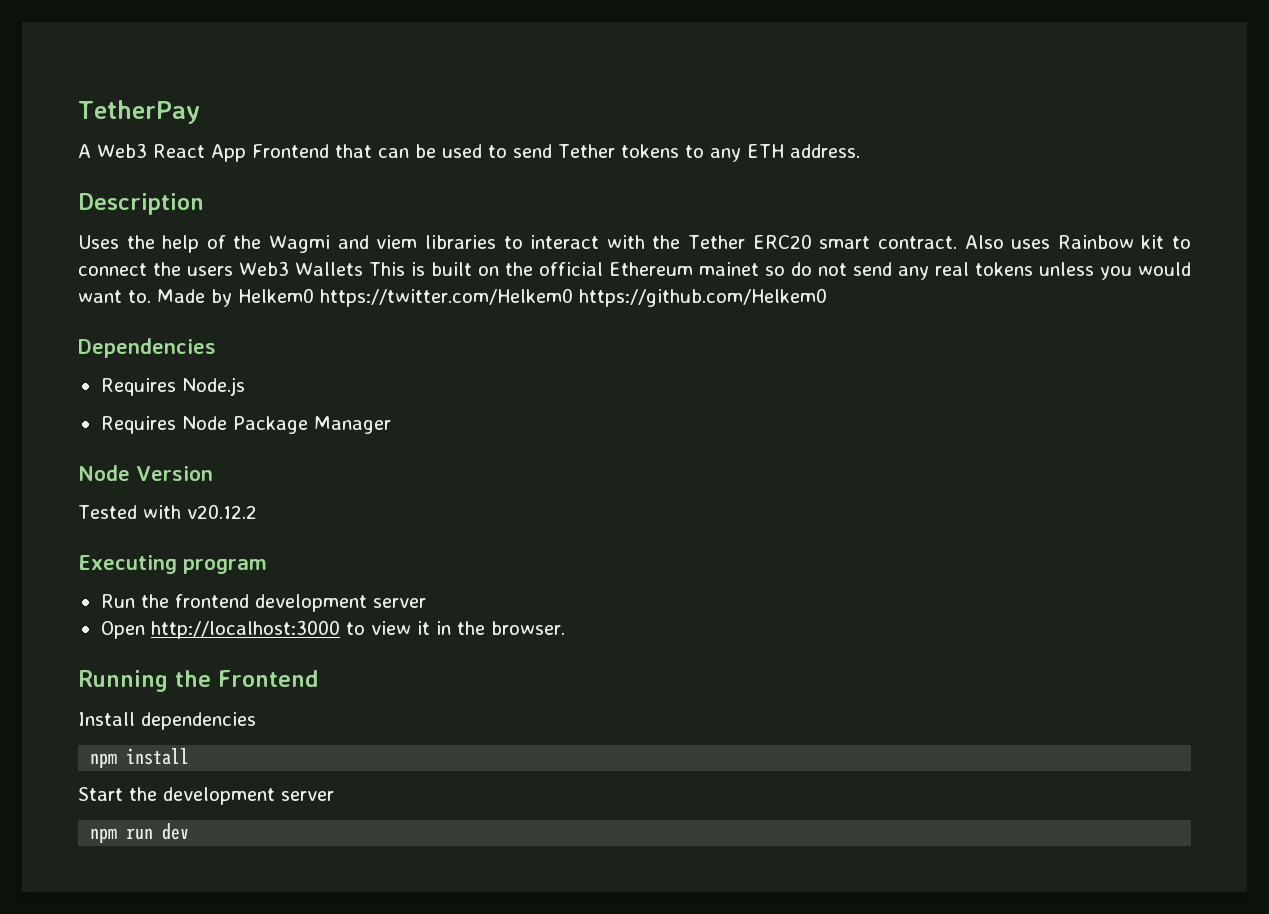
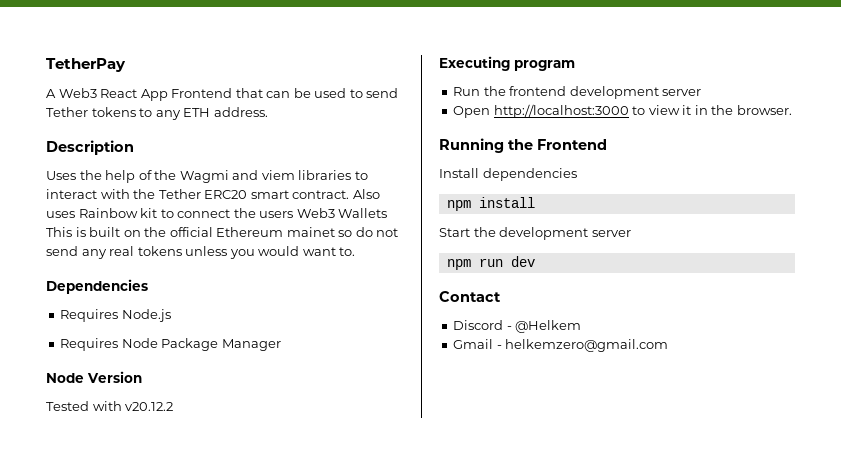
[157,288,827,307] Made by Helkem0 https://twitter.com/Helkem0 https://github.com/Helkem0 -> (356, 251) none
(190, 831) none -> [439,291,501,302] [453,320,582,333] [453,339,669,352] // Contact // Discord - @Helkem // Gmail - helkemzero@gmail.com

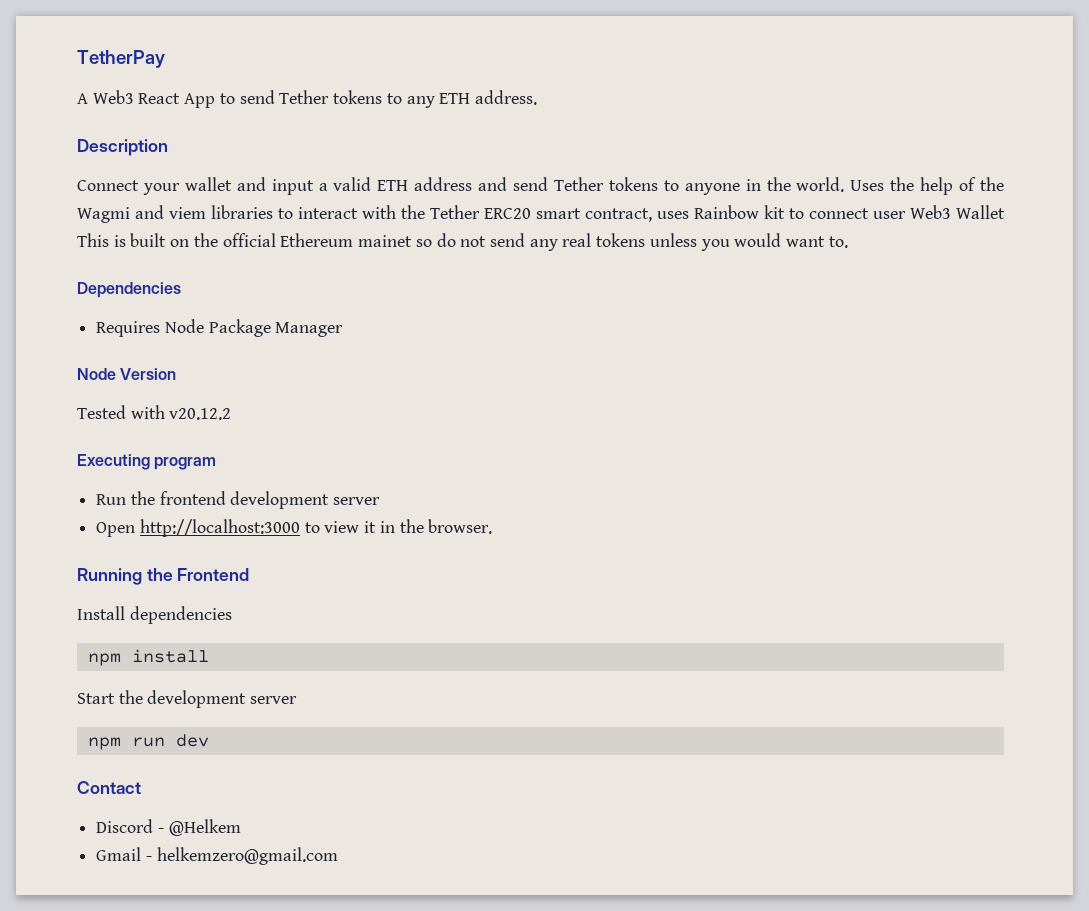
[171,88,347,98] Frontend that can be used -> (216, 100) none
(134, 147) none -> [77,177,845,195] Connect your wallet and input a valid ETH address and send Tether tokens to anyone in the world.
[292,189,380,199] contract. Also -> [585,208,652,222] contract,
[233,208,388,218] the users Web3 Wallets -> [873,205,1005,219] user Web3 Wallet
[60,309,171,322] // Requires Node.js -> (181, 290) none

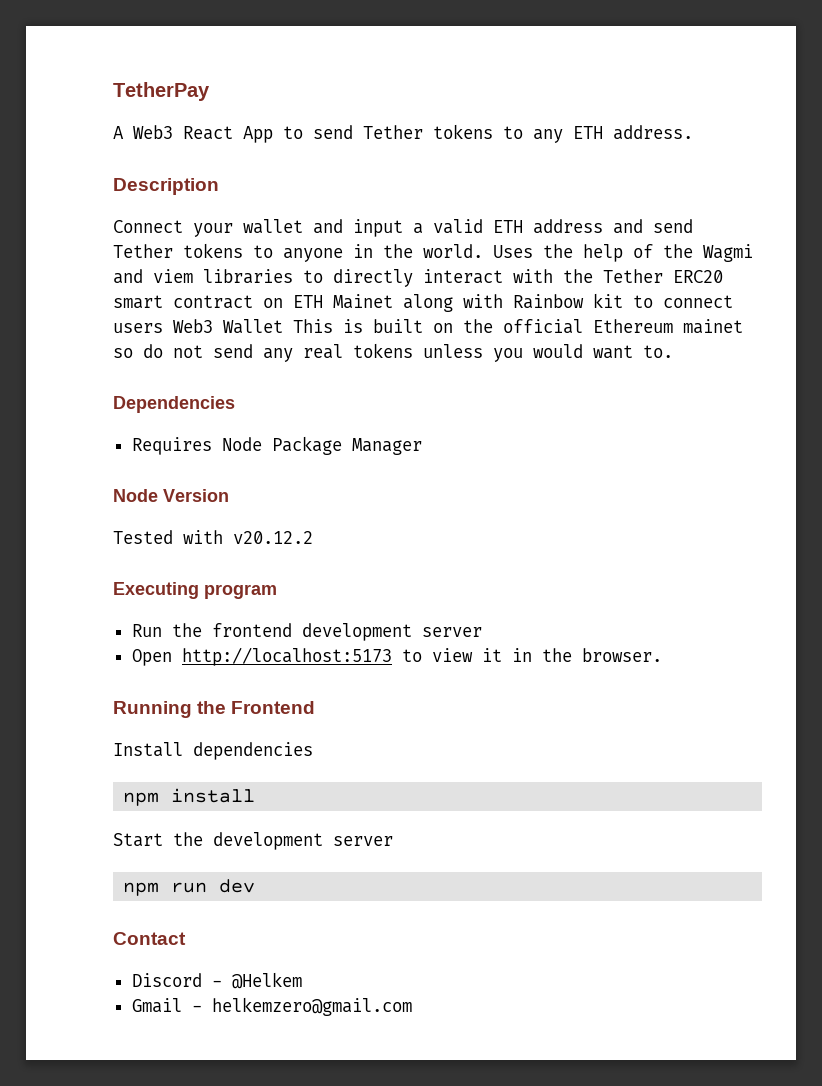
(293, 213) none -> [333,269,413,287] directly
[585,208,689,222] contract, uses -> [173,294,503,312] contract on ETH Mainet along with
[873,211,906,219] user -> [113,323,163,333] users
[139,519,300,537] http://localhost:3000 -> [181,647,392,666] http://localhost:5173

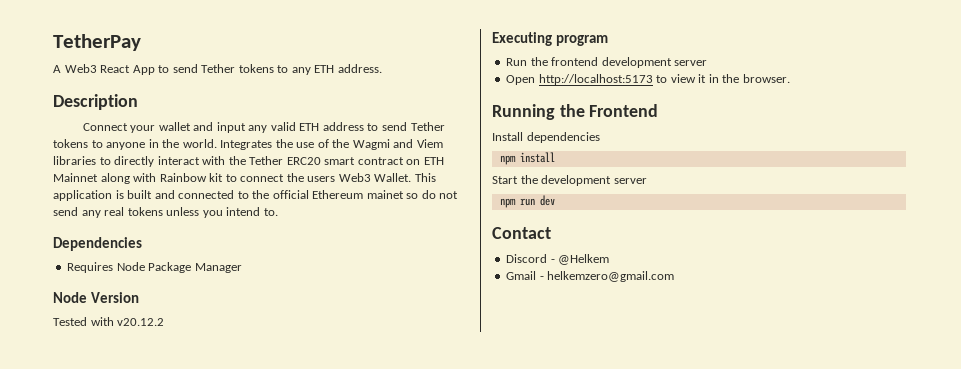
[413,223,423,234] a -> [248,125,268,133] any
[613,219,643,234] and -> [367,123,379,131] to
[493,244,623,262] Uses the help -> [220,139,315,150] Integrates the use
[153,269,193,283] viem -> [416,139,443,148] Viem
[333,294,393,309] Mainet -> [53,173,98,182] Mainnet
(733, 301) none -> [286,173,304,182] the
[223,319,453,334] Wallet This is built on -> [374,173,436,182] [53,190,249,201] Wallet. This application is built and connected to
[533,344,633,359] would want -> [226,207,261,216] intend

